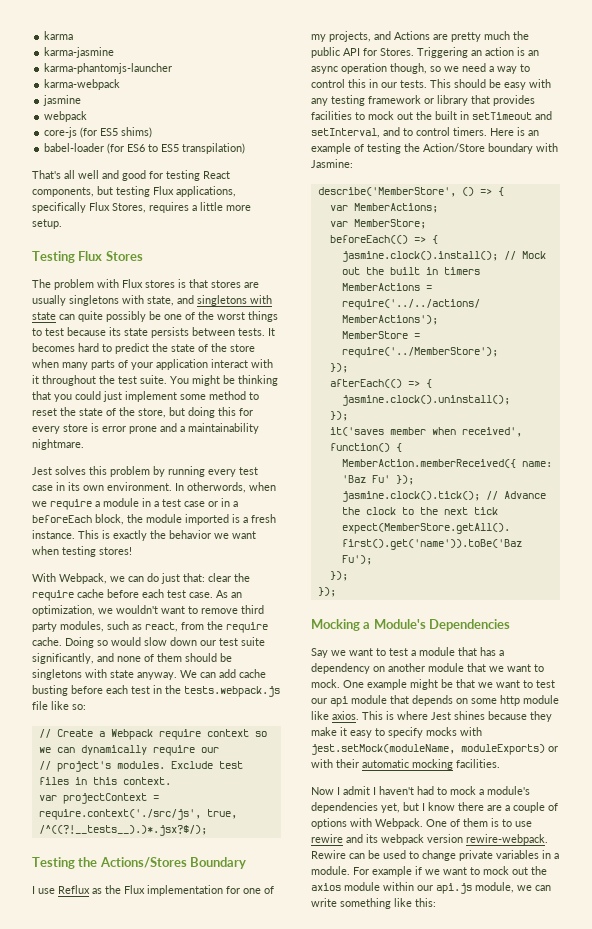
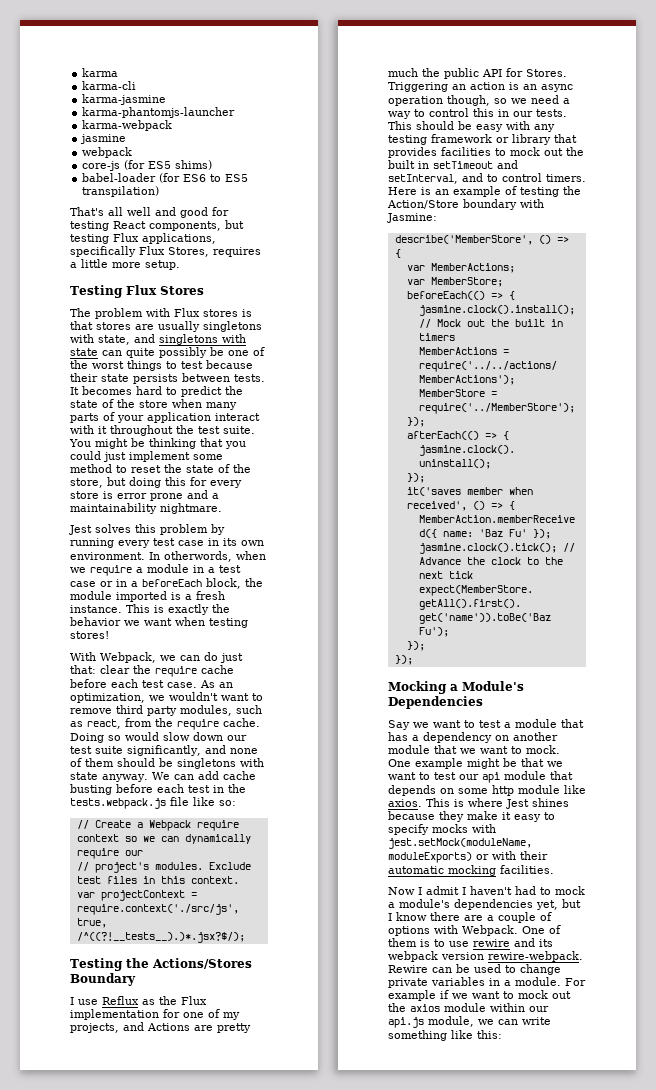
(74, 35) none -> [82,81,137,90] // karma-cli
[109,327,121,336] its -> [70,373,98,382] their
[329,443,390,452] function() -> [472,501,503,510] () =>

